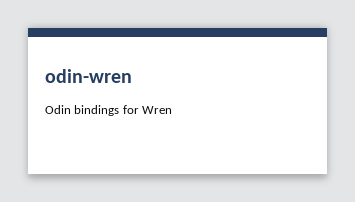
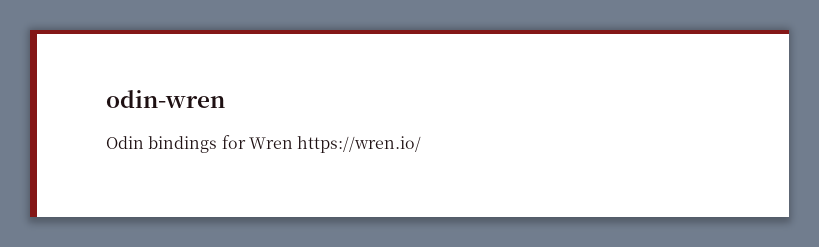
(173, 110) none -> [297,136,422,153] https://wren.io/

